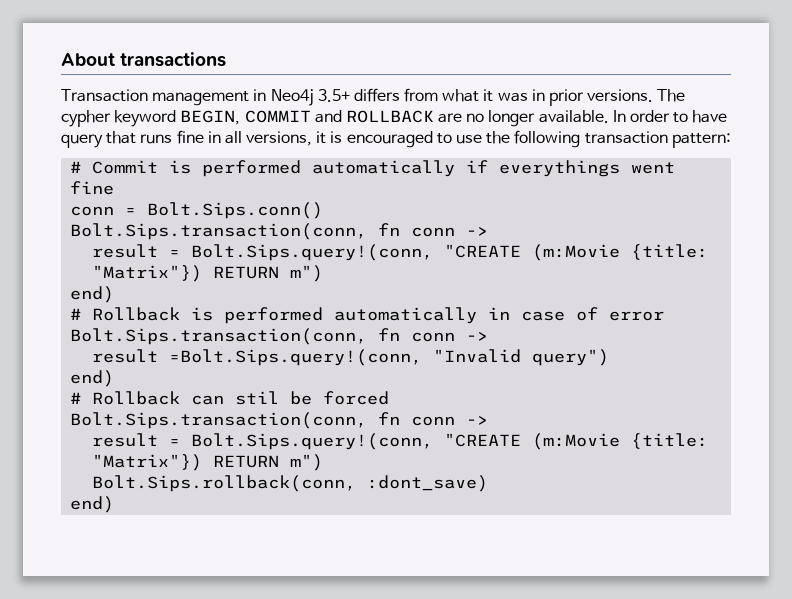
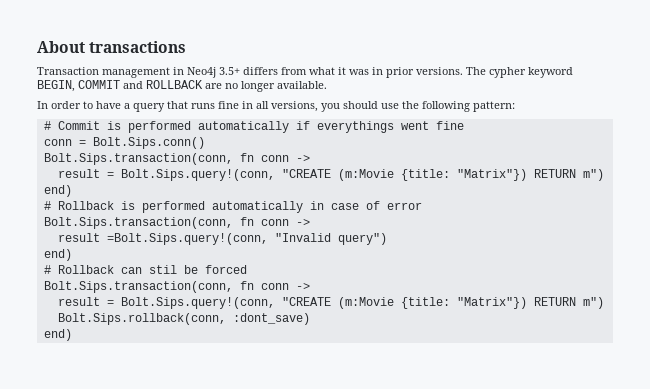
(609, 116) none -> (327, 85) //
(728, 116) none -> [124,103,130,109] a
[316,131,452,148] it is encouraged to -> [321,101,378,112] you should
[584,131,668,144] transaction -> (470, 106) none

